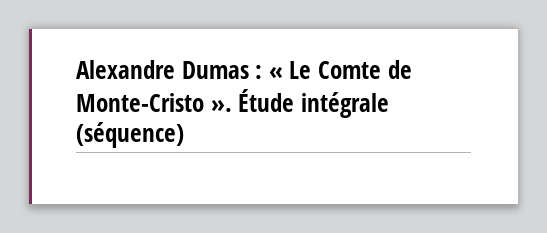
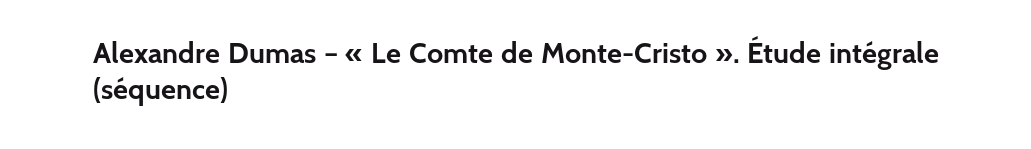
[255,65,263,79] : -> [323,53,338,63] –

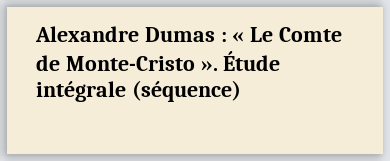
[323,53,338,63] – -> [220,32,227,42] :

